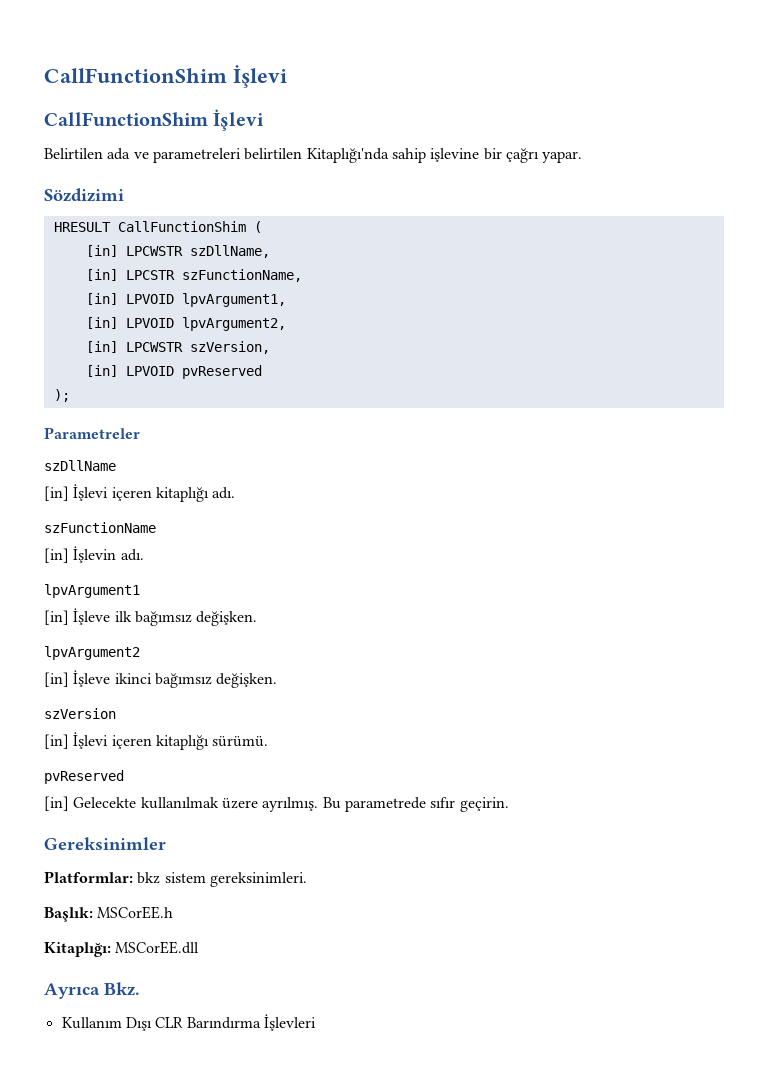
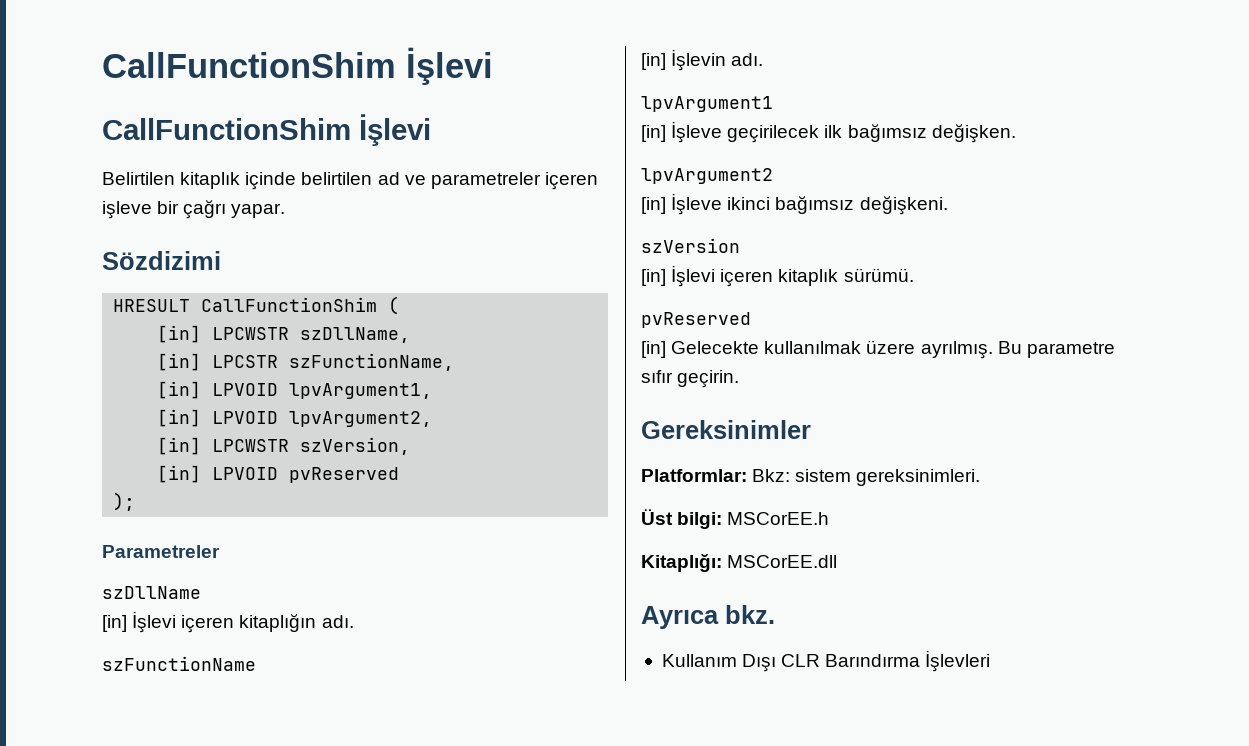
[107,148,480,163] ada ve parametreleri belirtilen Kitaplığı'nda sahip işlevine -> [180,172,598,190] [102,201,152,219] kitaplık içinde belirtilen ad ve parametreler içeren işleve
[155,487,209,502] kitaplığı -> [239,614,317,632] kitaplığın
(111, 616) none -> [727,125,820,143] geçirilecek
[216,673,278,688] değişken. -> [859,196,948,215] değişkeni.
[155,735,209,750] kitaplığı -> [778,269,839,286] kitaplık
[344,797,426,812] parametrede -> [1026,342,1115,358] parametre
[137,872,161,884] bkz -> [752,469,791,482] Bkz:
[44,907,93,922] Başlık: -> [641,509,723,529] Üst bilgi:
[104,982,140,996] Bkz. -> [725,605,775,624] bkz.

